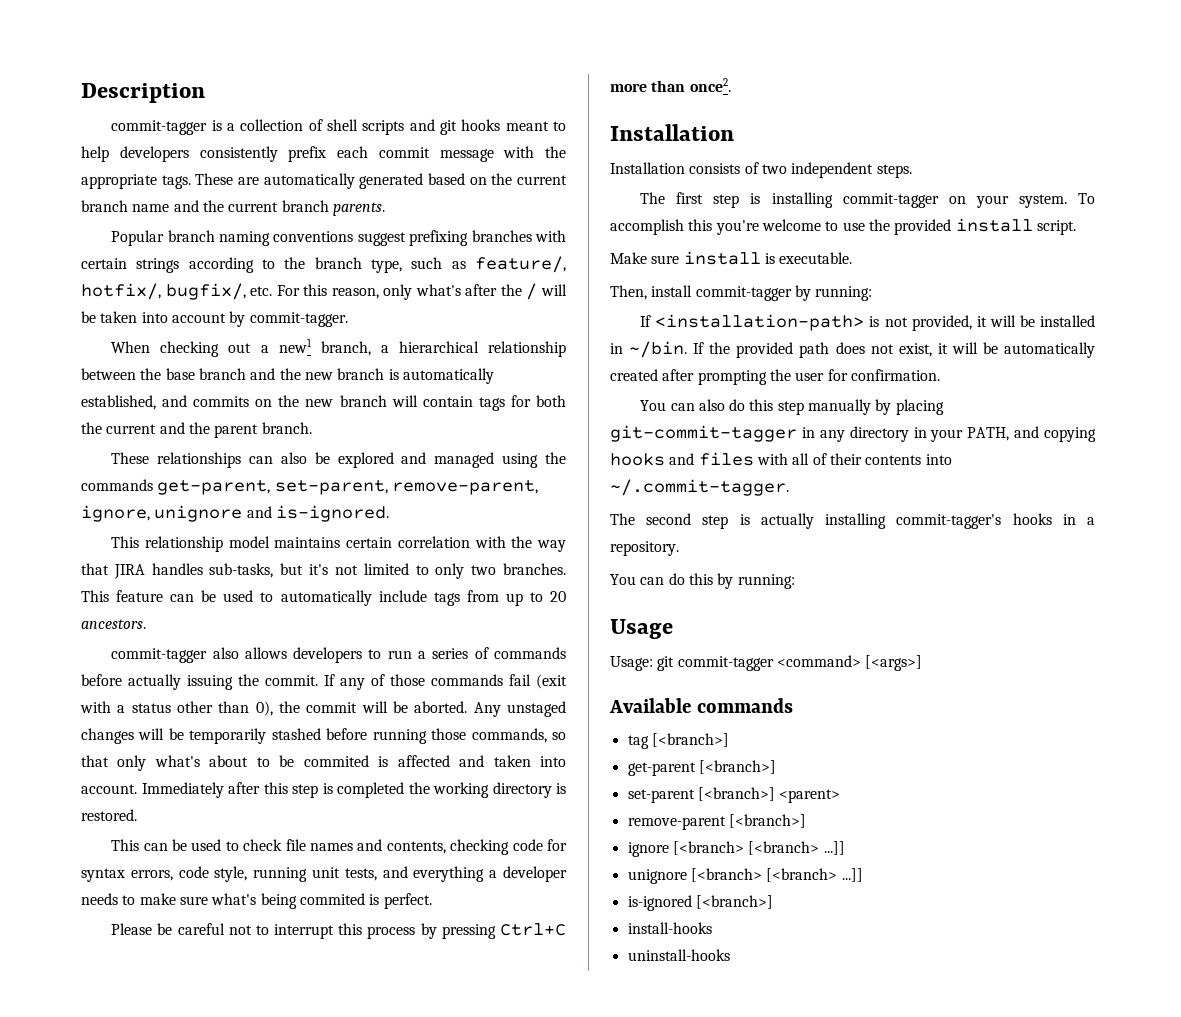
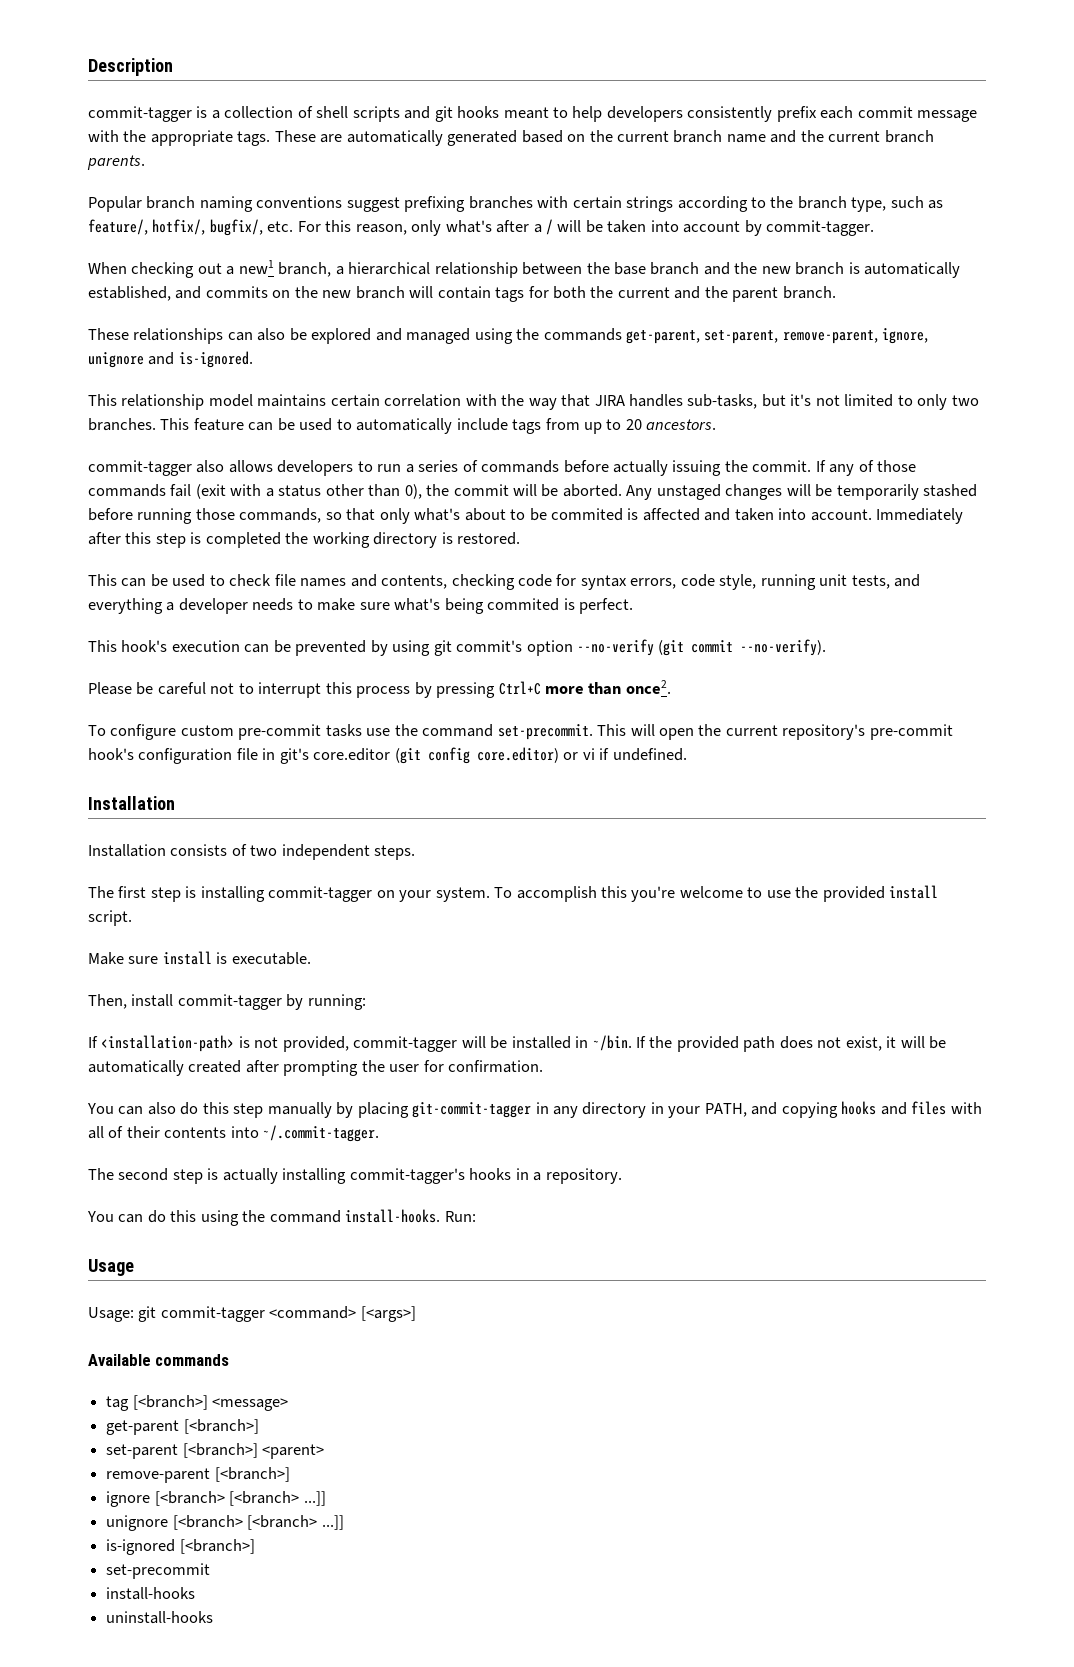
[500,284,522,296] the -> [533,224,542,233] a
(432, 901) none -> [88,639,827,656] // This hook's execution can be prevented by using git commit's option --no-verify (git commit --no-verify).
(731, 85) none -> [88,724,953,740] [88,747,687,764] // To configure custom pre-commit tasks use the command set-precommit. This will open the current repository's pre-commit hook's configuration file in git's core.editor (git config core.editor) or vi if undefined.
[976,316,987,327] it -> [353,1036,458,1052] commit-tagger
[717,573,795,589] by running: -> [200,1209,476,1226] using the command install-hooks. Run:
(729, 740) none -> [212,1398,289,1411] <message>
(773, 902) none -> [106,1563,211,1579] // set-precommit

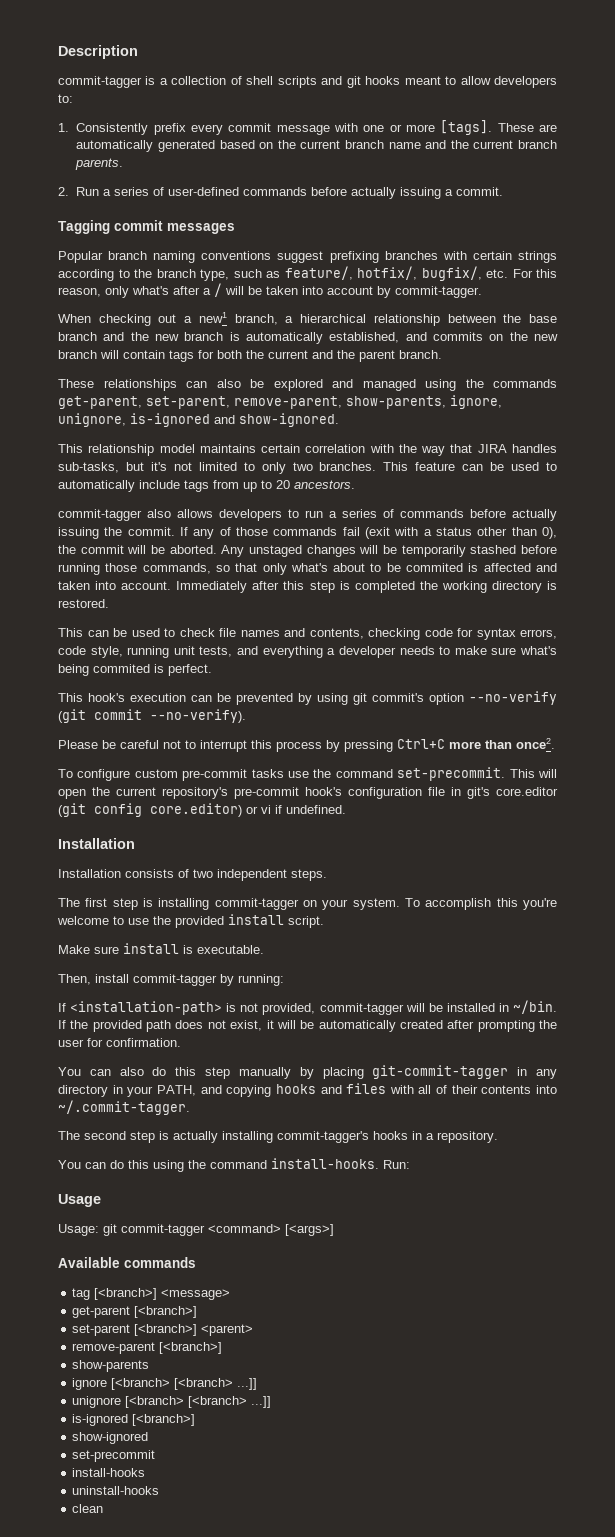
[572,106,978,122] [88,130,271,146] help developers consistently prefix each commit message with the appropriate tags. -> [460,76,557,88] [58,94,73,103] [58,120,493,135] allow developers to: // 1. Consistently prefix every commit message with one or more [tags].
(145, 162) none -> [58,187,504,199] [58,220,235,234] // 2. Run a series of user-defined commands before actually issuing a commit. // Tagging commit messages
[882,328,929,344] [88,351,253,368] ignore, unignore and is-ignored. -> [346,395,502,409] [58,413,339,427] show-parents, ignore, unignore, is-ignored and show-ignored.
(290, 1474) none -> [72,1360,150,1372] // show-parents
(255, 1546) none -> [72,1432,149,1444] // show-ignored
(214, 1617) none -> [72,1504,104,1513] // clean

